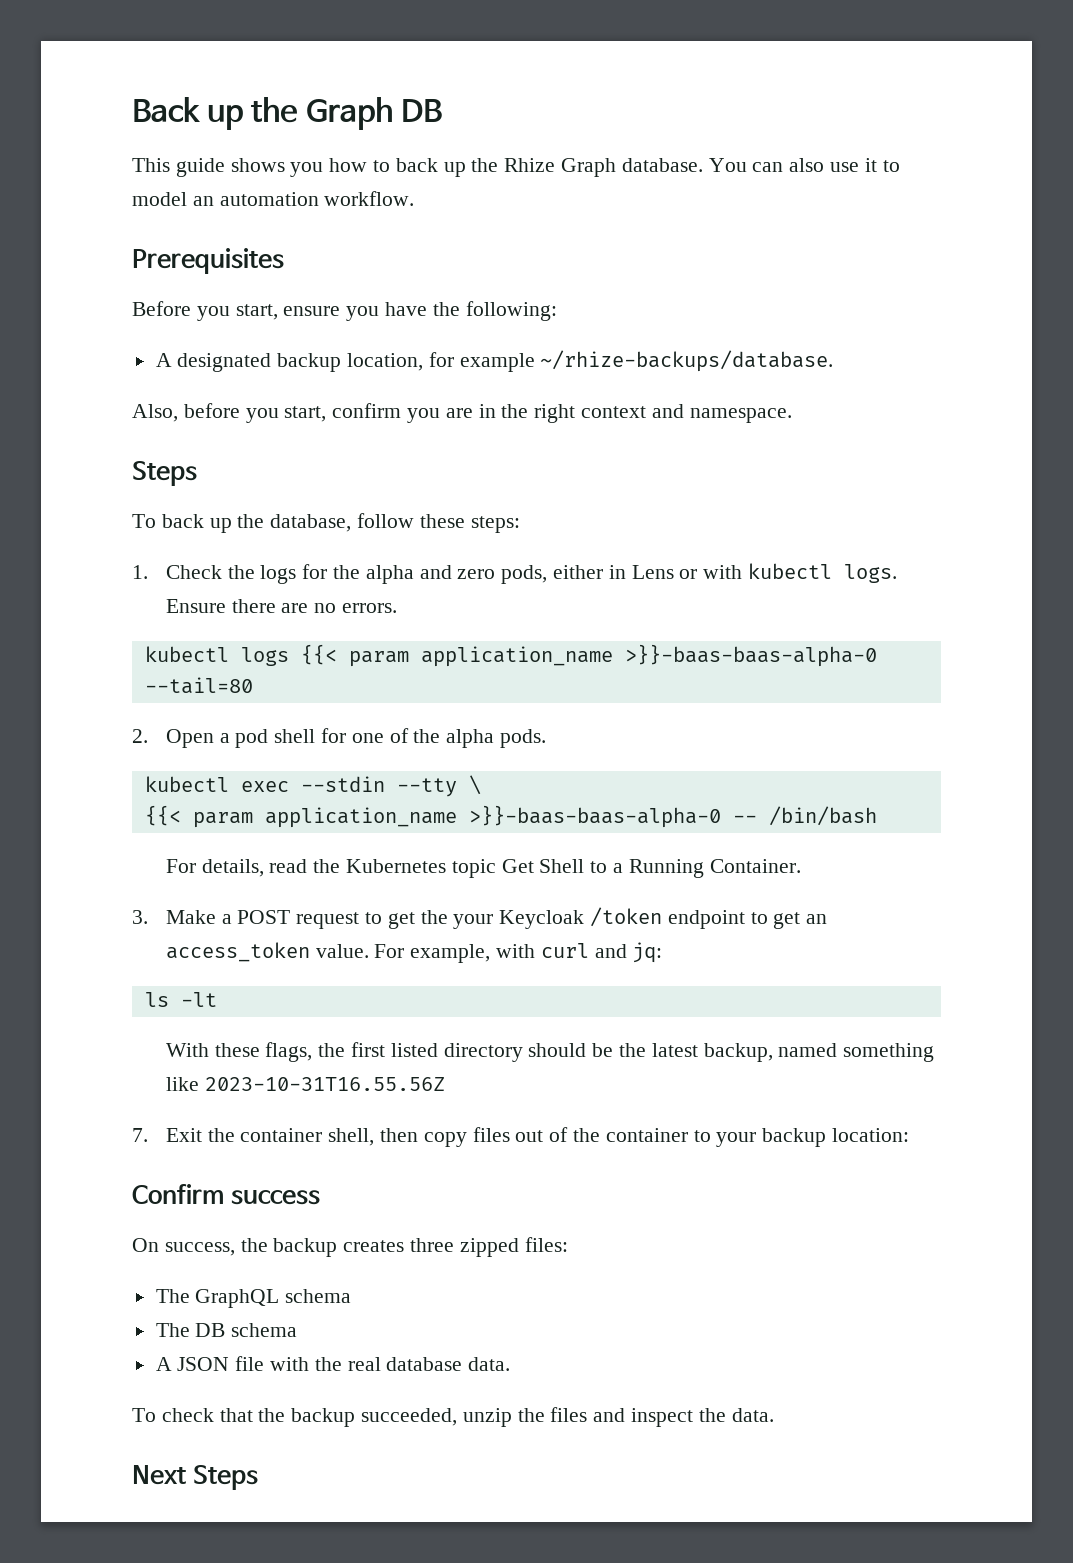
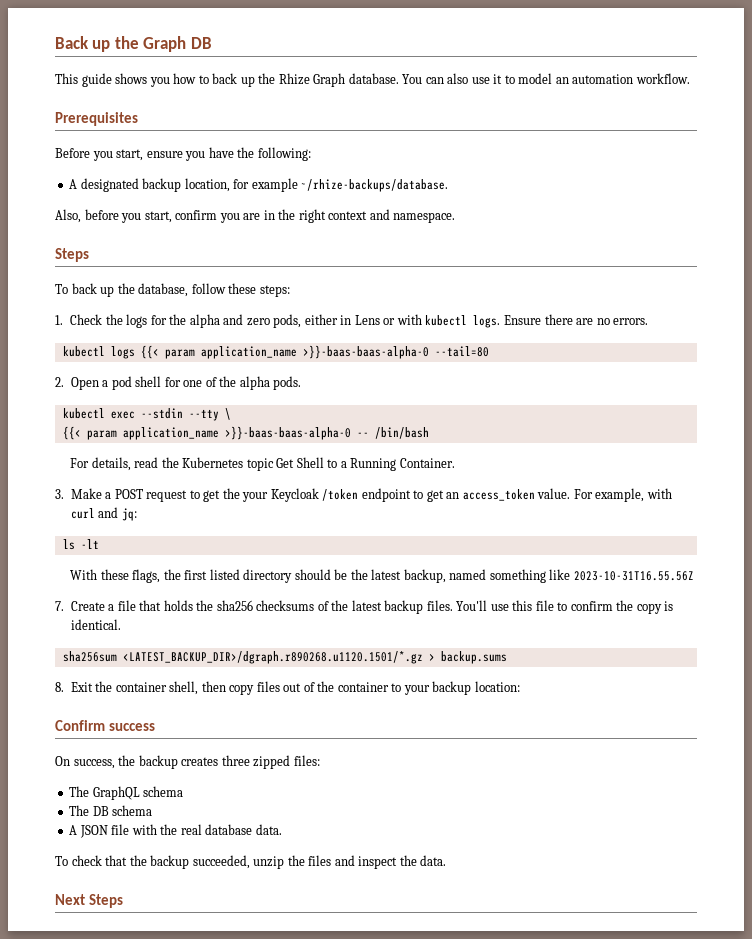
(148, 1135) none -> [70,600,674,614] [70,619,121,630] [62,651,507,664] [55,682,64,692] Create a file that holds the sha256 checksums of the latest backup files. You'll use this file to confirm the copy is identical. // sha256sum <LATEST_BACKUP_DIR>/dgraph.r890268.u1120.1501/*.gz > backup.sums // 8.

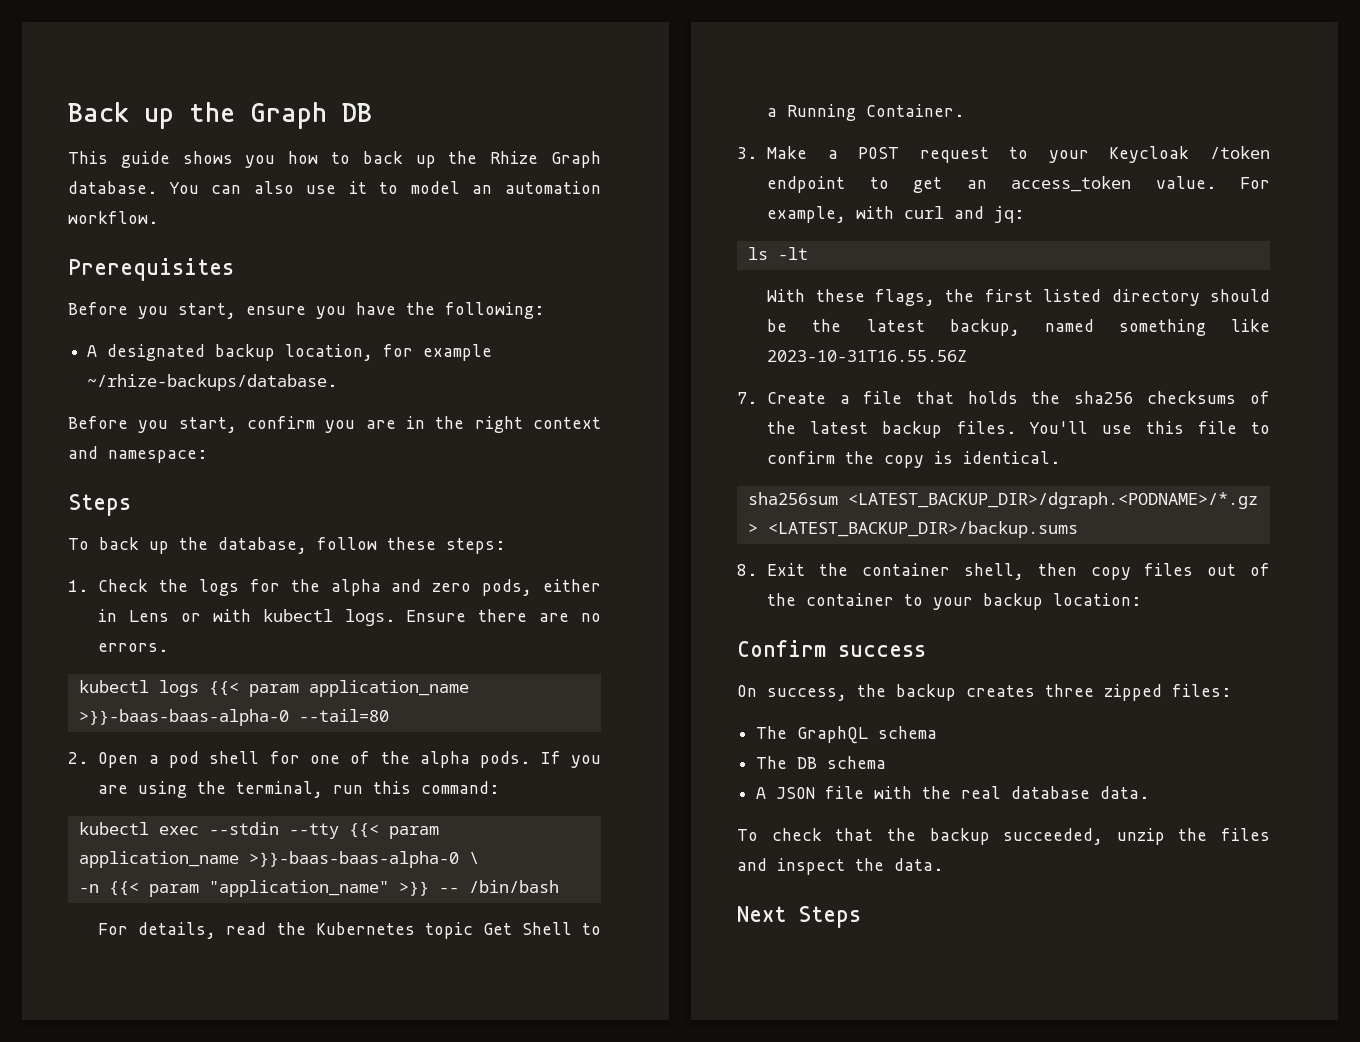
[55,209,119,223] Also, before -> [68,416,128,429] Before
[393,212,456,223] namespace. -> [108,450,207,463] namespace:
(302, 383) none -> [540,751,601,768] [98,781,500,798] If you are using the terminal, run this command:
[224,408,231,420] [62,426,351,440] \ // {{< param application_name >}}-baas-baas-alpha-0 -> [348,823,439,839] [78,851,479,868] [78,880,429,897] {{< param application_name >}}-baas-baas-alpha-0 \ // -n {{< param "application_name" >}}
[203,488,240,502] get the -> (1029, 153) none
[122,651,507,664] <LATEST_BACKUP_DIR>/dgraph.r890268.u1120.1501/*.gz > backup.sums -> [847,492,1258,509] [747,521,1078,538] <LATEST_BACKUP_DIR>/dgraph.<PODNAME>/*.gz > <LATEST_BACKUP_DIR>/backup.sums

